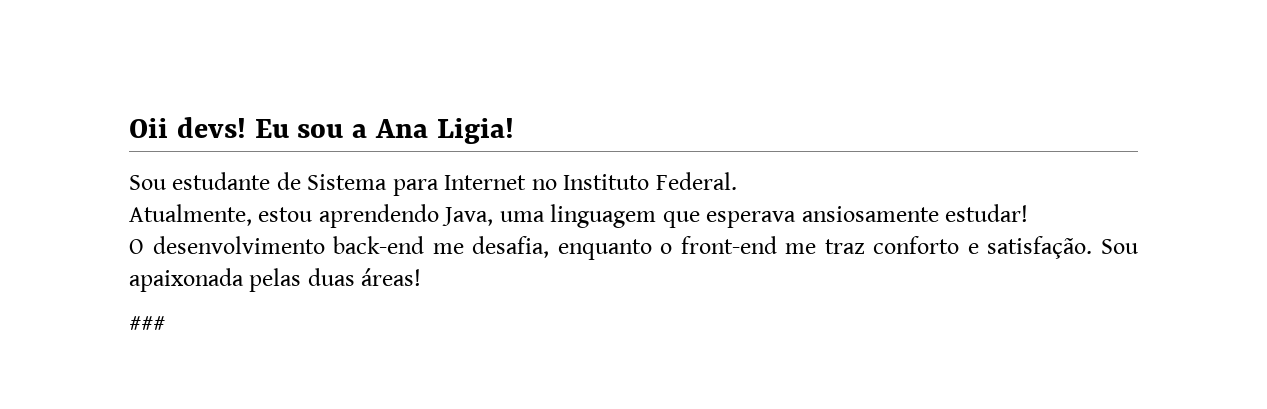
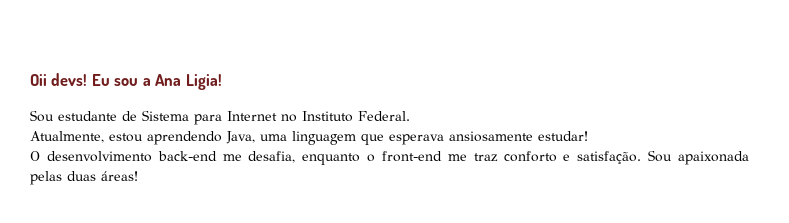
[129,316,165,331] // ### -> (138, 176) none

